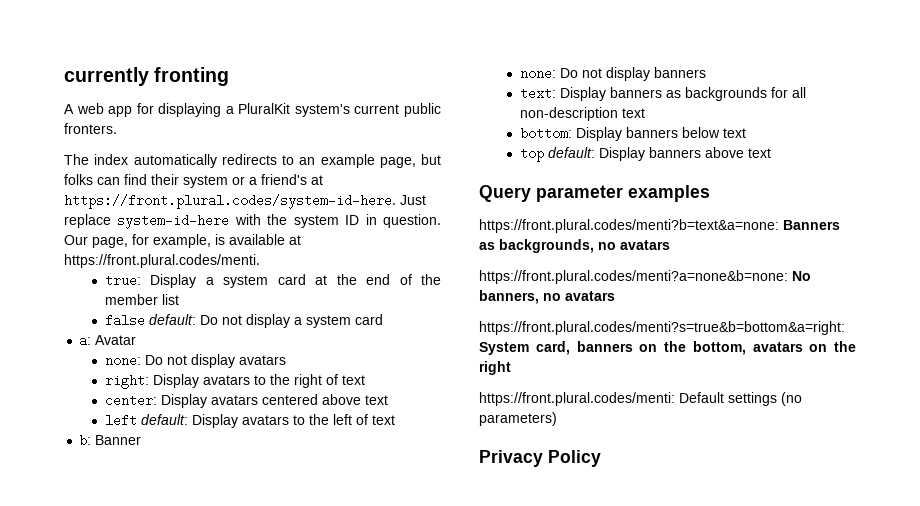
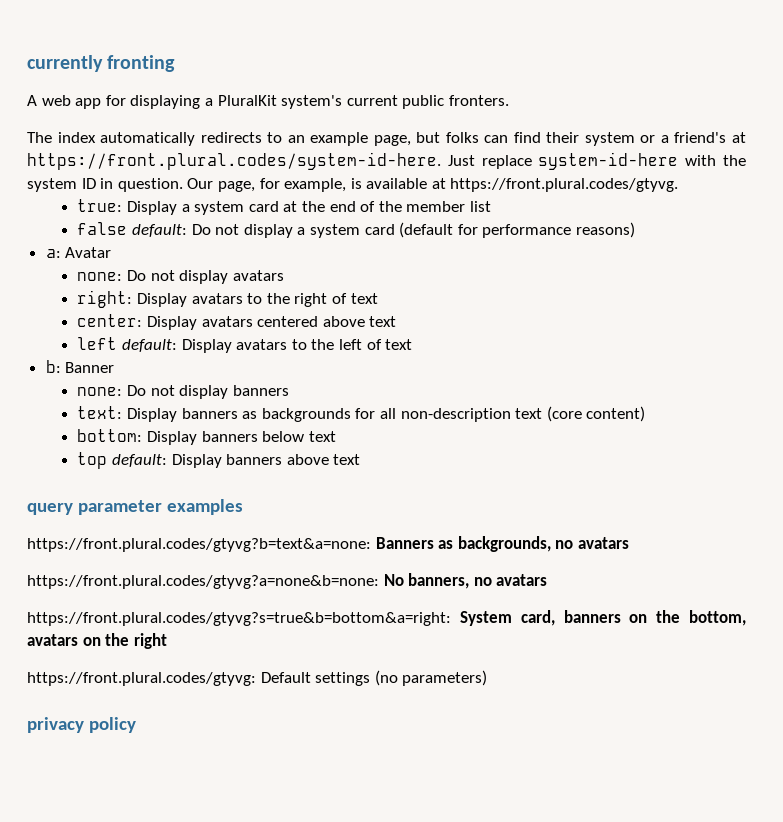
[64,254,260,268] https://front.plural.codes/menti. -> [450,178,679,192] https://front.plural.codes/gtyvg.
(383, 319) none -> [399,222,635,238] (default for performance reasons)
(645, 113) none -> [546,406,646,422] (core content)
[479,185,531,202] Query -> [27,503,73,515] query
[479,219,779,233] https://front.plural.codes/menti?b=text&a=none: -> [27,538,371,552] https://front.plural.codes/gtyvg?b=text&a=none:
[479,270,788,284] https://front.plural.codes/menti?a=none&b=none: -> [27,575,379,589] https://front.plural.codes/gtyvg?a=none&b=none:
[479,321,845,335] https://front.plural.codes/menti?s=true&b=bottom&a=right: -> [27,612,451,626] https://front.plural.codes/gtyvg?s=true&b=bottom&a=right:
[479,392,675,406] https://front.plural.codes/menti: -> [27,672,256,686] https://front.plural.codes/gtyvg:
[479,450,601,467] Privacy Policy -> [27,717,136,733] privacy policy

